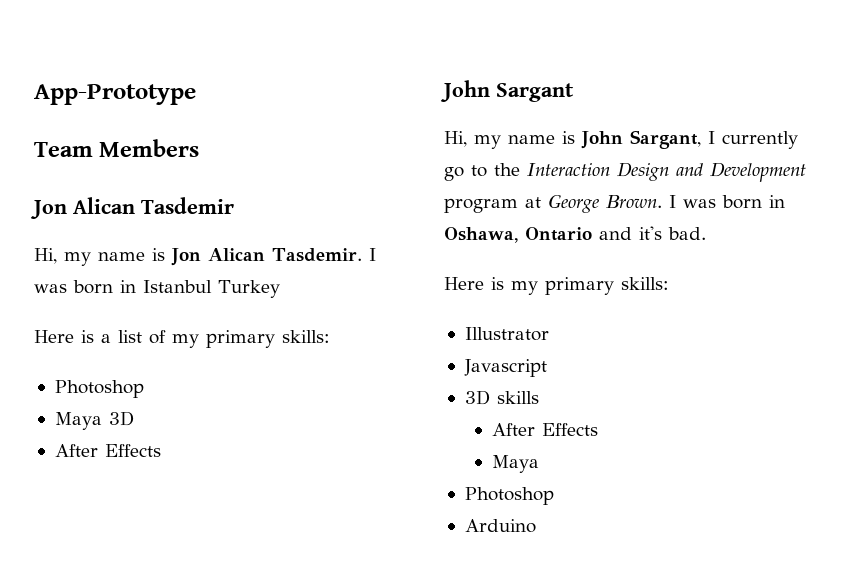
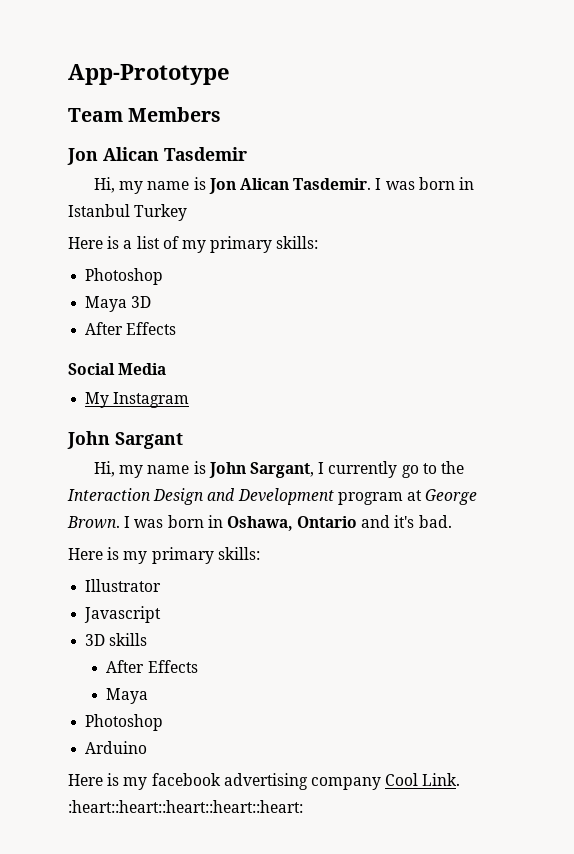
(161, 450) none -> [68,363,167,375] [85,392,190,408] // Social Media // My Instagram
(536, 526) none -> [68,773,461,790] [68,800,303,813] // Here is my facebook advertising company Cool Link. :heart::heart::heart::heart::heart:

